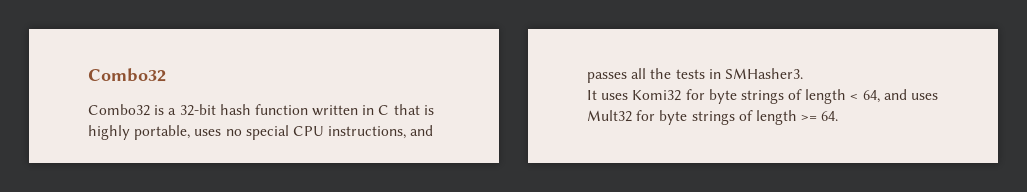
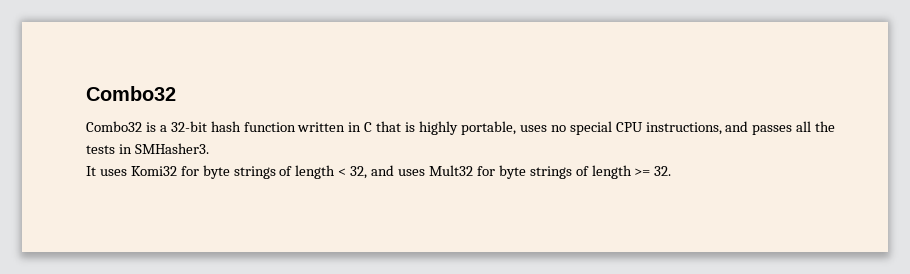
[862,90,880,103] 64, -> [350,166,368,179] 32,
[821,111,839,121] 64. -> [654,166,672,176] 32.

